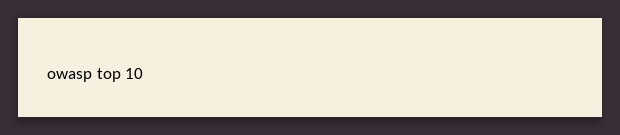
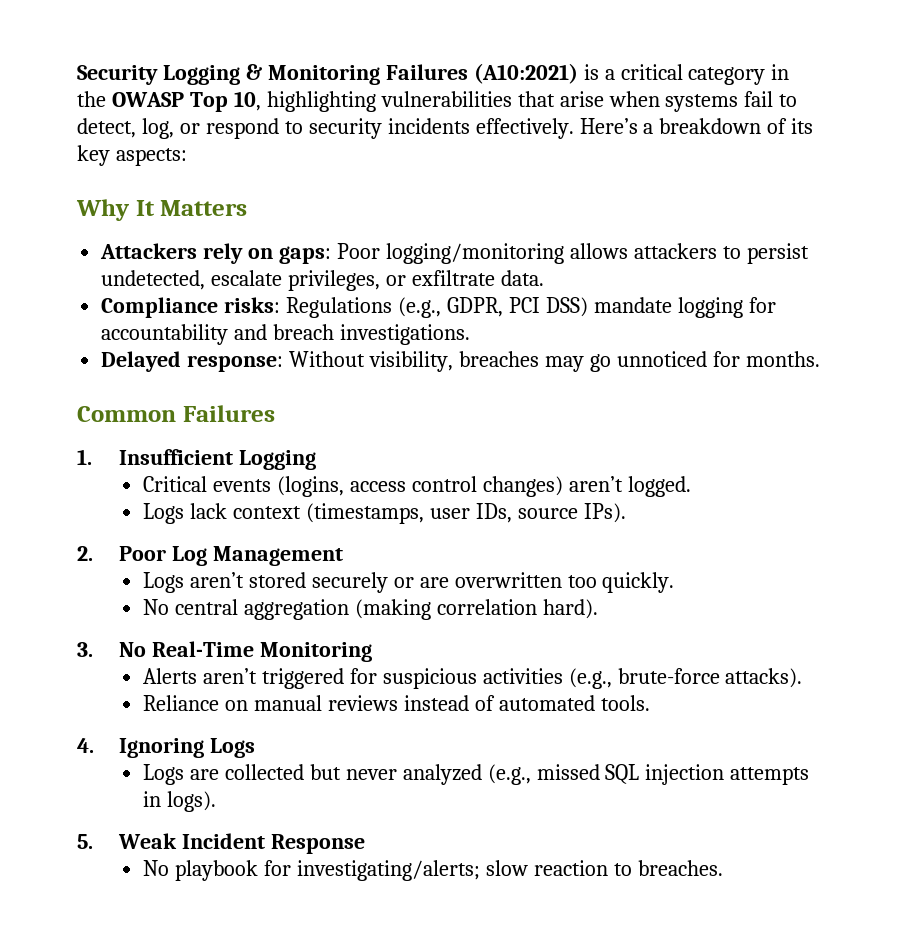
[47,68,144,82] owasp top 10 -> [77,63,790,85] [77,91,798,112] [77,118,814,139] [77,145,187,166] [76,199,248,221] [100,243,809,264] [101,270,544,291] [101,297,776,318] [101,324,471,345] [101,351,820,372] [77,405,275,422] [77,449,316,470] [142,476,691,497] [142,503,626,524] [77,546,343,566] [142,572,675,593] [142,599,598,620] [77,641,372,662] [142,668,803,689] [142,695,650,711] [77,738,255,758] [142,764,810,785] [142,791,216,812] [77,833,365,854] [142,860,723,881] Security Logging & Monitoring Failures (A10:2021) is a critical category in the OWASP Top 10, highlighting vulnerabilities that arise when systems fail to detect, log, or respond to security incidents effectively. Here’s a breakdown of its key aspects: // Why It Matters // Attackers rely on gaps: Poor logging/monitoring allows attackers to persist undetected, escalate privileges, or exfiltrate data. // Compliance risks: Regulations (e.g., GDPR, PCI DSS) mandate logging for accountability and breach investigations. // Delayed response: Without visibility, breaches may go unnoticed for months. // Common Failures // 1. Insufficient Logging // Critical events (logins, access control changes) aren’t logged. // Logs lack context (timestamps, user IDs, source IPs). // 2. Poor Log Management // Logs aren’t stored securely or are overwritten too quickly. // No central aggregation (making correlation hard). // 3. No Real-Time Monitoring // Alerts aren’t triggered for suspicious activities (e.g., brute-force attacks). // Reliance on manual reviews instead of automated tools. // 4. Ignoring Logs // Logs are collected but never analyzed (e.g., missed SQL injection attempts in logs). // 5. Weak Incident Response // No playbook for investigating/alerts; slow reaction to breaches.

